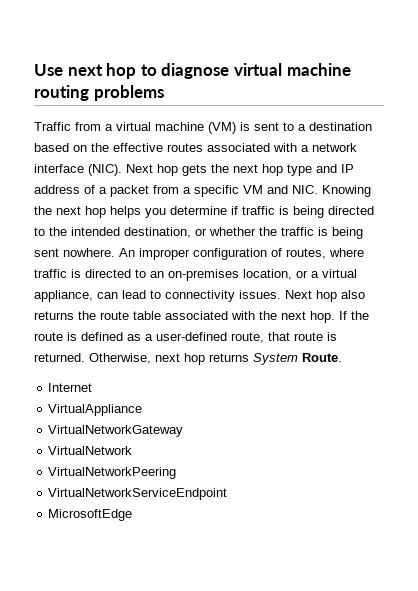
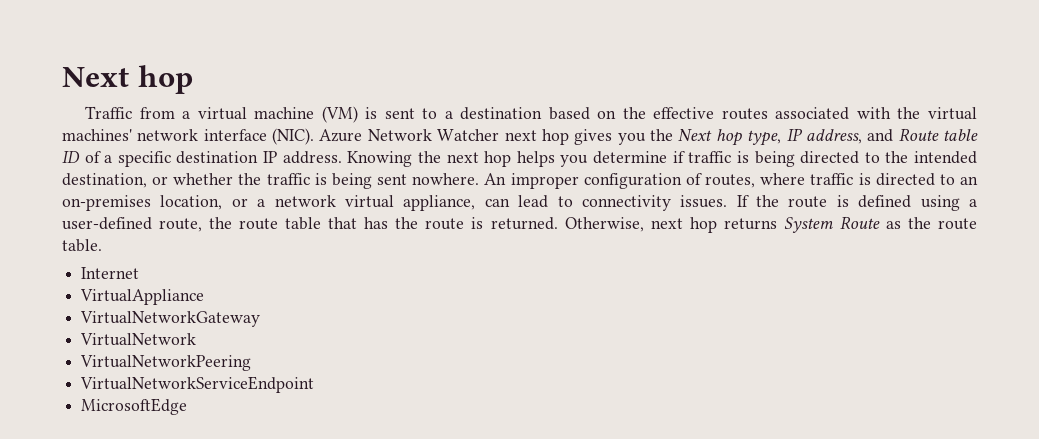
[34,63,351,79] [34,85,164,101] Use next hop to diagnose virtual machine routing problems -> [62,65,193,94] Next hop
[301,143,357,152] [34,164,354,176] [34,185,318,197] a network interface (NIC). Next hop gets the next hop type and IP address of a packet from a specific VM and NIC. -> [897,107,977,120] [62,128,978,146] [62,151,342,167] the virtual machines' network interface (NIC). Azure Network Watcher next hop gives you the Next hop type, IP address, and Route table ID of a specific destination IP address.
(319, 274) none -> [274,195,336,207] network
[285,290,365,302] [34,311,335,323] Next hop also returns the route table associated with the next hop. -> (728, 201) none
[127,334,141,341] as -> [920,195,960,211] using
[268,332,290,341] that -> [209,217,419,230] the route table that has the
[302,353,342,362] Route. -> [839,216,978,230] [62,239,102,252] Route as the route table.

